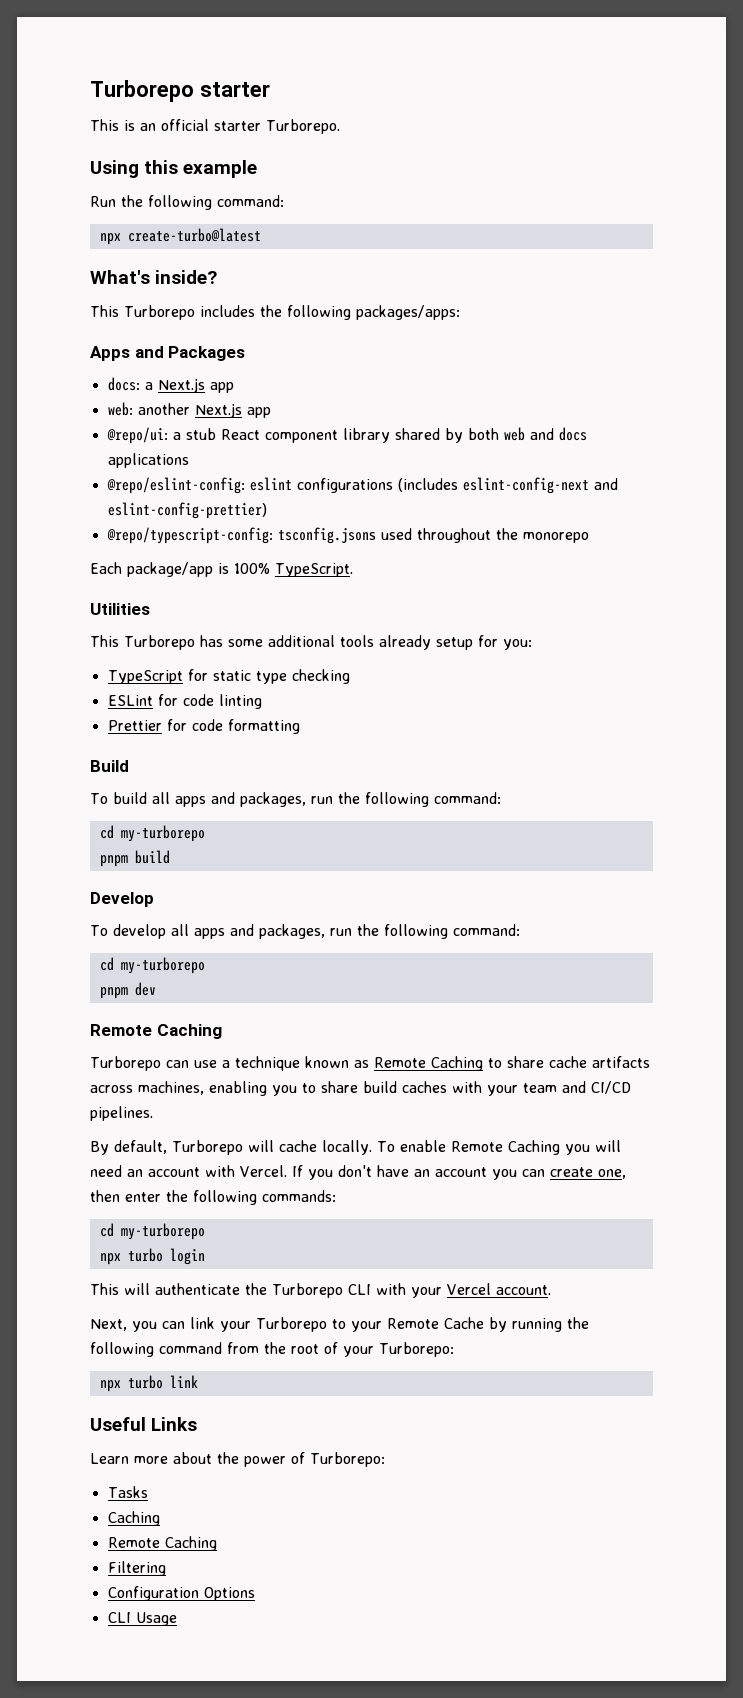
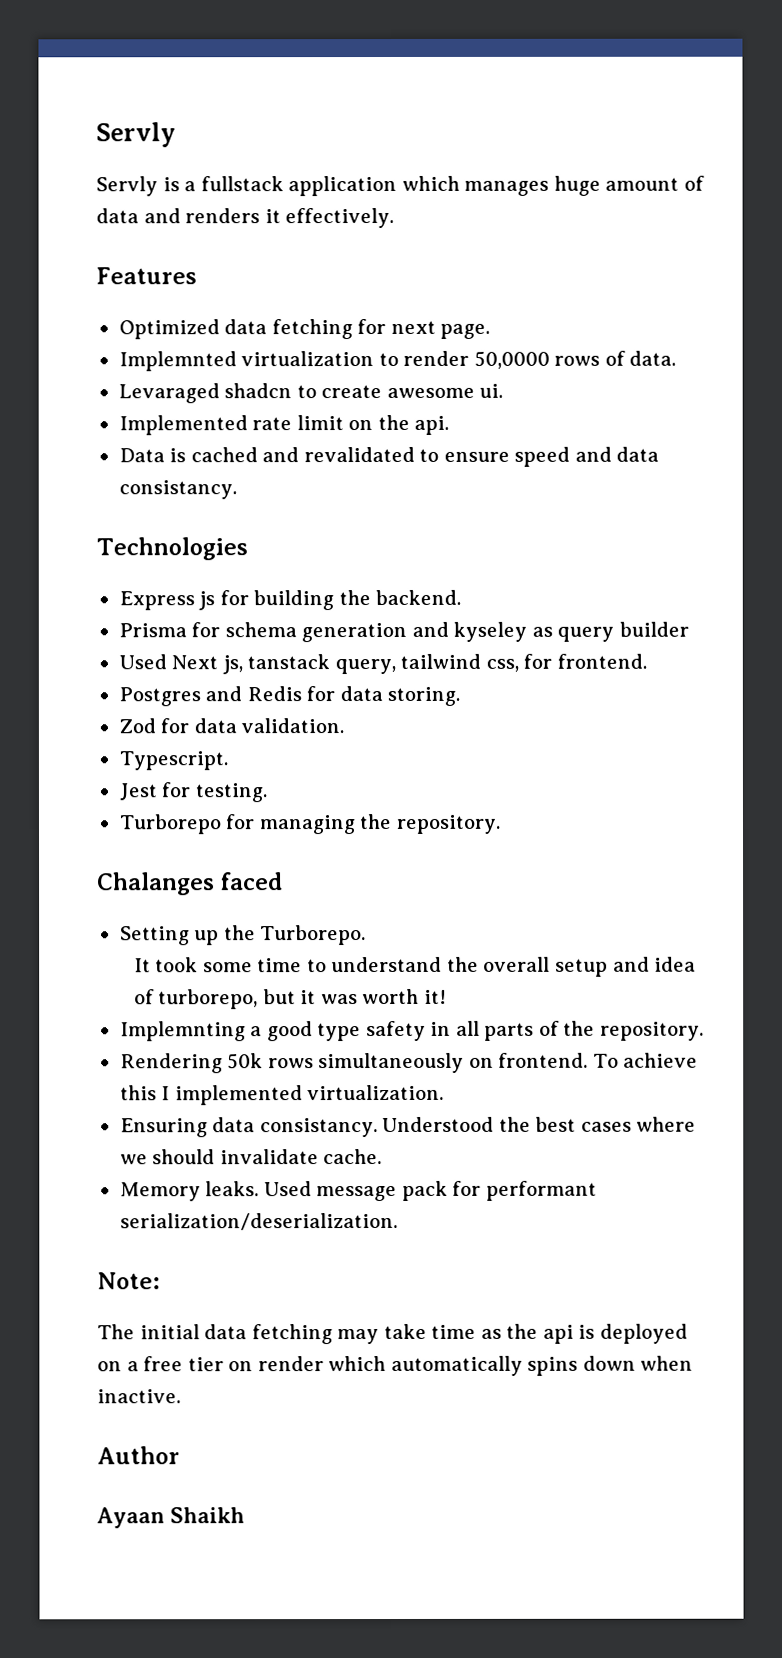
[90,80,270,102] [90,119,340,134] [90,160,258,178] [90,195,284,210] [99,228,261,245] [90,270,218,284] [90,305,460,320] [90,346,246,361] [107,377,234,393] [107,402,271,418] [106,427,587,444] [107,453,189,468] [106,477,618,494] [107,502,267,519] [106,527,589,544] [90,562,353,577] [90,603,150,615] [90,635,532,650] [107,669,350,684] [107,694,262,709] [107,719,300,734] [90,760,129,772] [90,792,501,807] [99,825,205,842] [99,850,170,867] [90,892,154,907] [90,924,520,939] [99,957,205,974] [99,982,156,999] [90,1024,222,1039] [90,1056,650,1071] [90,1081,631,1096] [90,1106,153,1121] [90,1140,621,1155] [90,1165,626,1180] [90,1190,336,1205] [99,1223,205,1240] [99,1248,205,1265] [90,1283,551,1298] [90,1317,589,1332] [90,1342,454,1357] [99,1375,198,1392] [90,1417,198,1431] [90,1452,385,1467] [107,1486,148,1498] [107,1511,160,1526] [107,1536,217,1551] [107,1561,166,1576] [107,1586,255,1601] [107,1612,177,1626] Turborepo starter // This is an official starter Turborepo. // Using this example // Run the following command: // npx create-turbo@latest // What's inside? // This Turborepo includes the following packages/apps: // Apps and Packages // docs: a Next.js app // web: another Next.js app // @repo/ui: a stub React component library shared by both web and docs applications // @repo/eslint-config: eslint configurations (includes eslint-config-next and eslint-config-prettier) // @repo/typescript-config: tsconfig.jsons used throughout the monorepo // Each package/app is 100% TypeScript. // Utilities // This Turborepo has some additional tools already setup for you: // TypeScript for static type checking // ESLint for code linting // Prettier for code formatting // Build // To build all apps and packages, run the following command: // cd my-turborepo // pnpm build // Develop // To develop all apps and packages, run the following command: // cd my-turborepo // pnpm dev // Remote Caching // Turborepo can use a technique known as Remote Caching to share cache artifacts across machines, enabling you to share build caches with your team and CI/CD pipelines. // By default, Turborepo will cache locally. To enable Remote Caching you will need an account with Vercel. If you don't have an account you can create one, then enter the following commands: // cd my-turborepo // npx turbo login // This will authenticate the Turborepo CLI with your Vercel account. // Next, you can link your Turborepo to your Remote Cache by running the following command from the root of your Turborepo: // npx turbo link // Useful Links // Learn more about the power of Turborepo: // Tasks // Caching // Remote Caching // Filtering // Configuration Options // CLI Usage -> [96,122,176,148] [96,175,705,197] [96,207,395,229] [96,267,197,285] [118,319,491,340] [118,350,677,372] [118,383,504,404] [118,414,450,436] [118,446,660,467] [118,480,237,500] [96,537,248,561] [118,589,462,611] [118,621,689,643] [118,653,647,675] [118,686,461,707] [118,718,345,734] [118,751,228,771] [118,782,267,803] [118,813,501,835] [97,872,284,896] [119,925,367,946] [133,956,697,977] [133,988,447,1010] [119,1020,704,1042] [119,1052,699,1074] [119,1084,445,1106] [119,1116,697,1138] [119,1149,383,1165] [119,1180,597,1202] [119,1212,398,1231] [97,1272,160,1290] [97,1323,688,1345] [97,1355,694,1377] [97,1389,181,1404] [97,1446,180,1465] [97,1507,245,1529] Servly // Servly is a fullstack application which manages huge amount of data and renders it effectively. // Features // Optimized data fetching for next page. // Implemnted virtualization to render 50,0000 rows of data. // Levaraged shadcn to create awesome ui. // Implemented rate limit on the api. // Data is cached and revalidated to ensure speed and data consistancy. // Technologies // Express js for building the backend. // Prisma for schema generation and kyseley as query builder // Used Next js, tanstack query, tailwind css, for frontend. // Postgres and Redis for data storing. // Zod for data validation. // Typescript. // Jest for testing. // Turborepo for managing the repository. // Chalanges faced // Setting up the Turborepo. // It took some time to understand the overall setup and idea of turborepo, but it was worth it! // Implemnting a good type safety in all parts of the repository. // Rendering 50k rows simultaneously on frontend. To achieve this I implemented virtualization. // Ensuring data consistancy. Understood the best cases where we should invalidate cache. // Memory leaks. Used message pack for performant serialization/deserialization. // Note: // The initial data fetching may take time as the api is deployed on a free tier on render which automatically spins down when inactive. // Author // Ayaan Shaikh

